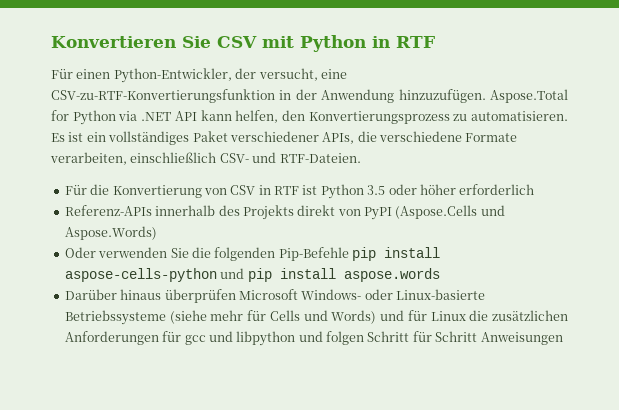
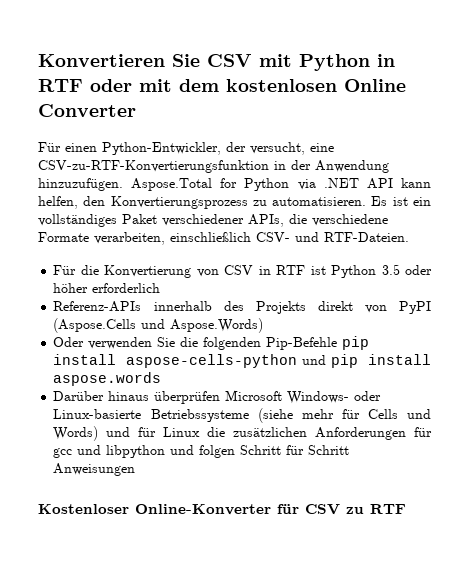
(435, 42) none -> [90,79,406,92] [38,104,136,117] oder mit dem kostenlosen Online Converter
(563, 338) none -> [38,504,406,515] // Kostenloser Online-Konverter für CSV zu RTF

